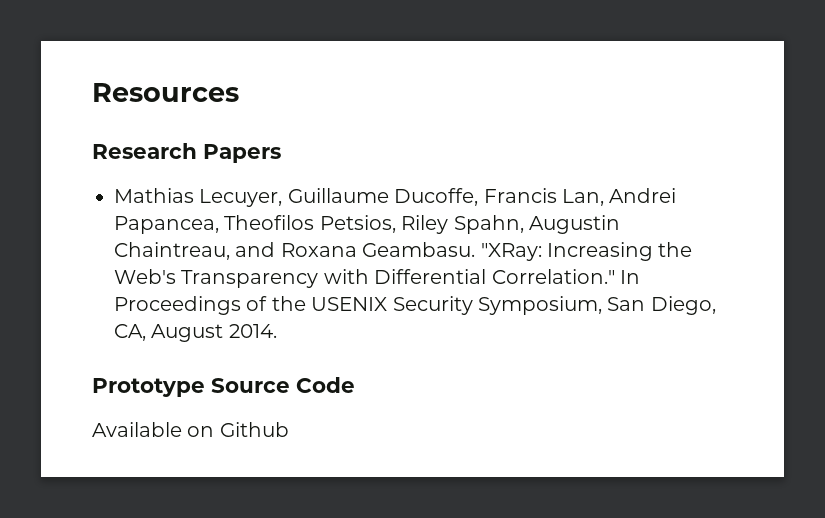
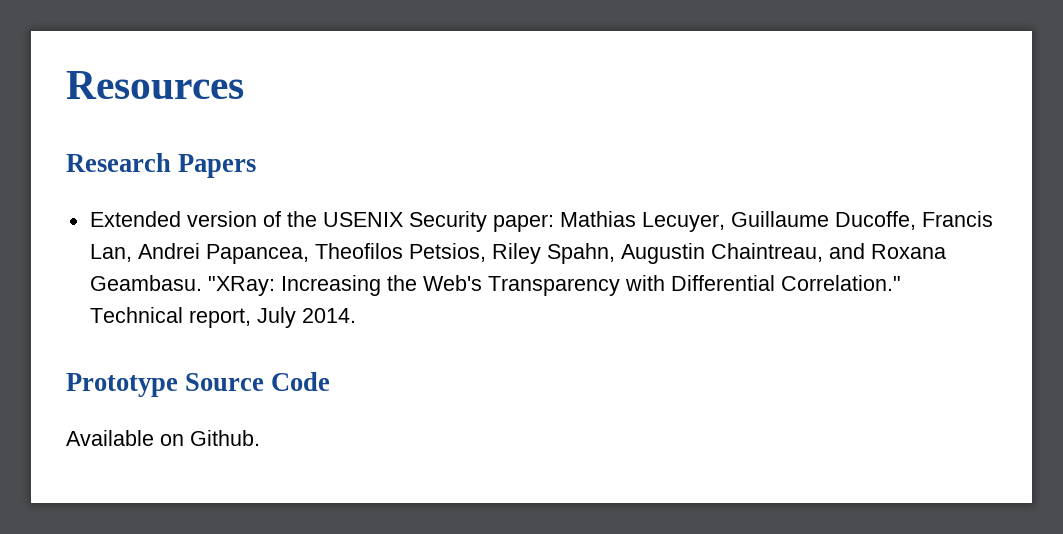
(281, 153) none -> [89,211,554,232] Extended version of the USENIX Security paper:
[619,270,640,284] [114,296,716,315] [114,324,224,342] In Proceedings of the USENIX Security Symposium, San Diego, CA, August -> [89,307,296,328] Technical report, July
[219,422,289,437] Github -> [190,430,260,446] Github.

